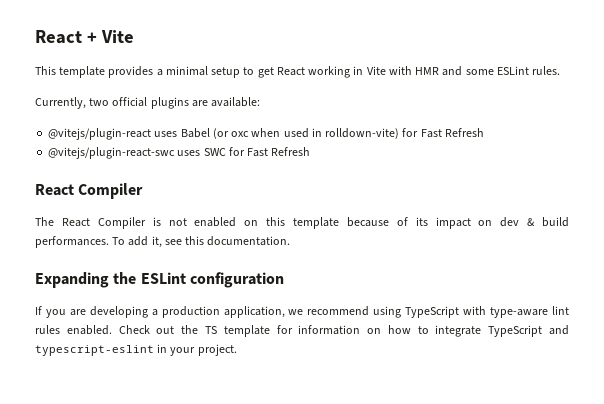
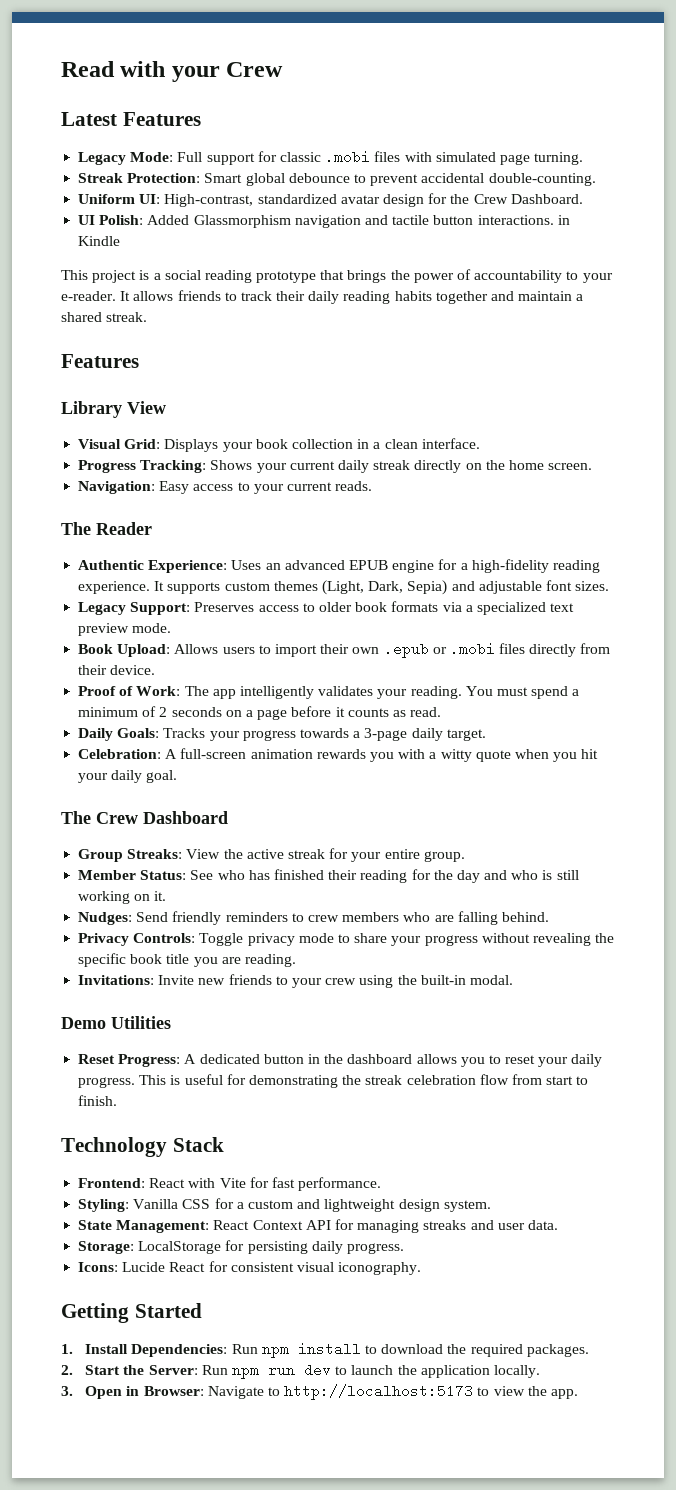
[35,30,134,44] [35,66,561,78] [35,97,261,109] [48,128,484,140] [48,147,311,159] [35,183,144,199] [35,217,569,229] [35,236,291,248] [35,272,284,288] [35,306,569,318] [35,325,569,337] [35,344,237,356] React + Vite // This template provides a minimal setup to get React working in Vite with HMR and some ESLint rules. // Currently, two official plugins are available: // @vitejs/plugin-react uses Babel (or oxc when used in rolldown-vite) for Fast Refresh // @vitejs/plugin-react-swc uses SWC for Fast Refresh // React Compiler // The React Compiler is not enabled on this template because of its impact on dev & build performances. To add it, see this documentation. // Expanding the ESLint configuration // If you are developing a production application, we recommend using TypeScript with type-aware lint rules enabled. Check out the TS template for information on how to integrate TypeScript and typescript-eslint in your project. -> [61,61,284,82] [61,112,201,126] [78,150,584,165] [78,173,596,186] [78,193,583,207] [78,215,570,228] [78,236,121,246] [61,269,613,283] [61,290,584,304] [61,312,148,322] [61,354,139,368] [61,401,166,418] [78,438,480,452] [78,460,593,473] [78,481,373,494] [61,522,152,535] [78,559,600,573] [78,580,610,595] [78,601,575,615] [78,623,172,636] [78,642,611,658] [78,665,156,675] [78,686,580,699] [78,706,442,720] [78,728,486,741] [78,748,599,762] [78,770,178,783] [61,811,228,824] [78,848,465,862] [78,869,579,883] [78,891,167,904] [78,911,549,925] [78,933,615,946] [78,953,296,967] [78,974,513,988] [61,1016,171,1029] [78,1054,603,1067] [78,1074,589,1088] [78,1095,118,1106] [61,1137,224,1157] [78,1177,382,1191] [78,1198,491,1212] [78,1219,558,1233] [78,1240,404,1254] [78,1261,422,1275] [61,1303,202,1323] [61,1342,589,1358] [61,1363,540,1379] [61,1384,578,1400] Read with your Crew // Latest Features // Legacy Mode: Full support for classic .mobi files with simulated page turning. // Streak Protection: Smart global debounce to prevent accidental double-counting. // Uniform UI: High-contrast, standardized avatar design for the Crew Dashboard. // UI Polish: Added Glassmorphism navigation and tactile button interactions. in Kindle // This project is a social reading prototype that brings the power of accountability to your e-reader. It allows friends to track their daily reading habits together and maintain a shared streak. // Features // Library View // Visual Grid: Displays your book collection in a clean interface. // Progress Tracking: Shows your current daily streak directly on the home screen. // Navigation: Easy access to your current reads. // The Reader // Authentic Experience: Uses an advanced EPUB engine for a high-fidelity reading experience. It supports custom themes (Light, Dark, Sepia) and adjustable font sizes. // Legacy Support: Preserves access to older book formats via a specialized text preview mode. // Book Upload: Allows users to import their own .epub or .mobi files directly from their device. // Proof of Work: The app intelligently validates your reading. You must spend a minimum of 2 seconds on a page before it counts as read. // Daily Goals: Tracks your progress towards a 3-page daily target. // Celebration: A full-screen animation rewards you with a witty quote when you hit your daily goal. // The Crew Dashboard // Group Streaks: View the active streak for your entire group. // Member Status: See who has finished their reading for the day and who is still working on it. // Nudges: Send friendly reminders to crew members who are falling behind. // Privacy Controls: Toggle privacy mode to share your progress without revealing the specific book title you are reading. // Invitations: Invite new friends to your crew using the built-in modal. // Demo Utilities // Reset Progress: A dedicated button in the dashboard allows you to reset your daily progress. This is useful for demonstrating the streak celebration flow from start to finish. // Technology Stack // Frontend: React with Vite for fast performance. // Styling: Vanilla CSS for a custom and lightweight design system. // State Management: React Context API for managing streaks and user data. // Storage: LocalStorage for persisting daily progress. // Icons: Lucide React for consistent visual iconography. // Getting Started // 1. Install Dependencies: Run npm install to download the required packages. // 2. Start the Server: Run npm run dev to launch the application locally. // 3. Open in Browser: Navigate to http://localhost:5173 to view the app.

